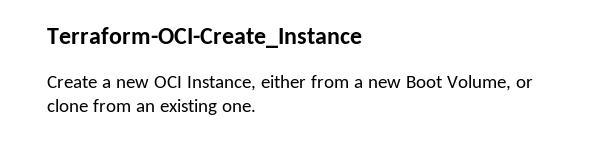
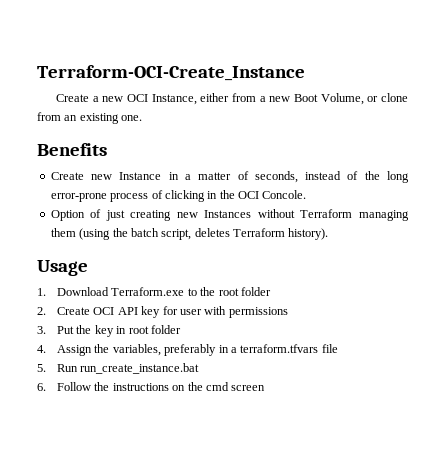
(256, 107) none -> [37,143,107,156] [50,171,409,183] [50,190,307,202] [50,209,409,221] [50,228,329,240] [37,260,88,276] [37,287,271,296] [37,306,288,318] [37,325,181,337] [37,344,338,356] [37,363,200,374] [37,382,266,391] // Benefits // Create new Instance in a matter of seconds, instead of the long error-prone process of clicking in the OCI Concole. // Option of just creating new Instances without Terraform managing them (using the batch script, deletes Terraform history). // Usage // 1. Download Terraform.exe to the root folder // 2. Create OCI API key for user with permissions // 3. Put the key in root folder // 4. Assign the variables, preferably in a terraform.tfvars file // 5. Run run_create_instance.bat // 6. Follow the instructions on the cmd screen

